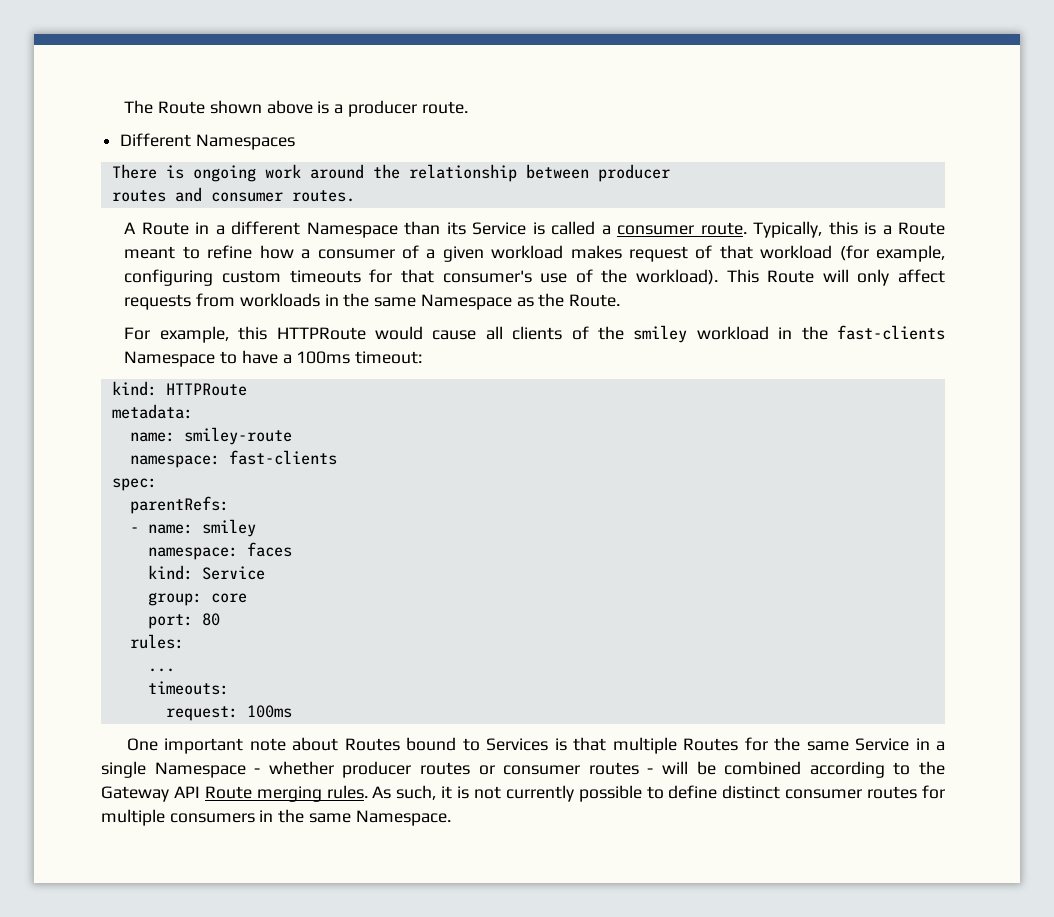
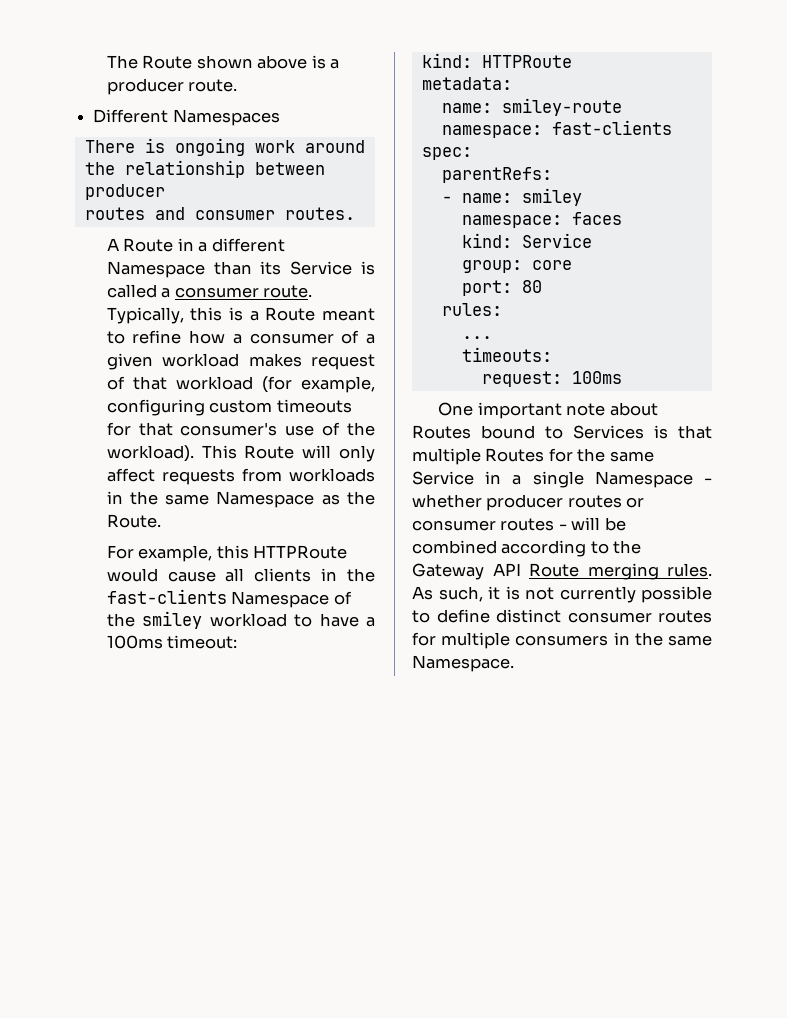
[571,325,945,343] [124,351,216,367] of the smiley workload in the fast-clients Namespace -> [321,568,376,582] [106,589,352,608] [106,611,287,629] in the fast-clients Namespace of the smiley workload

